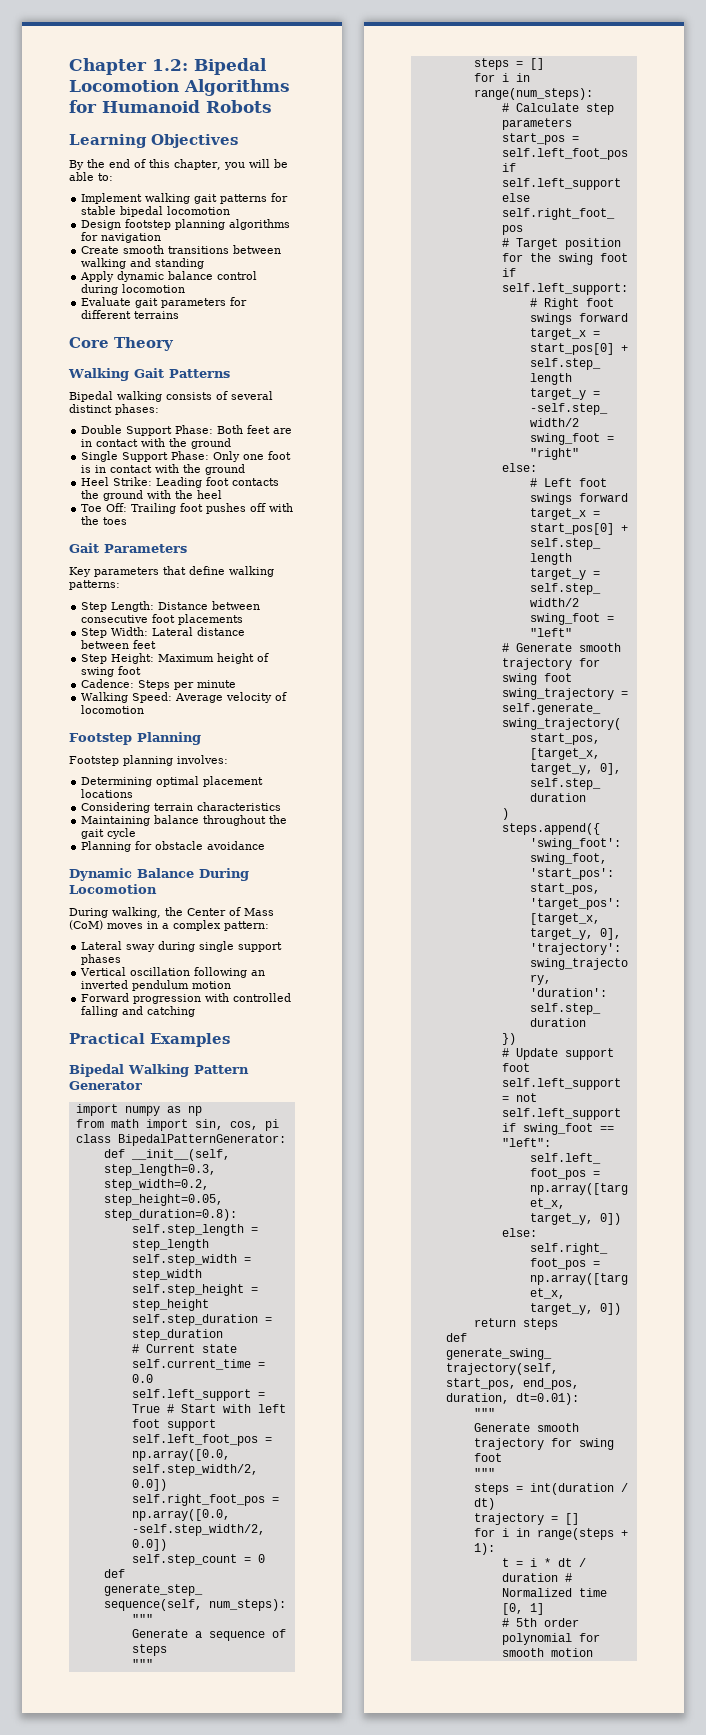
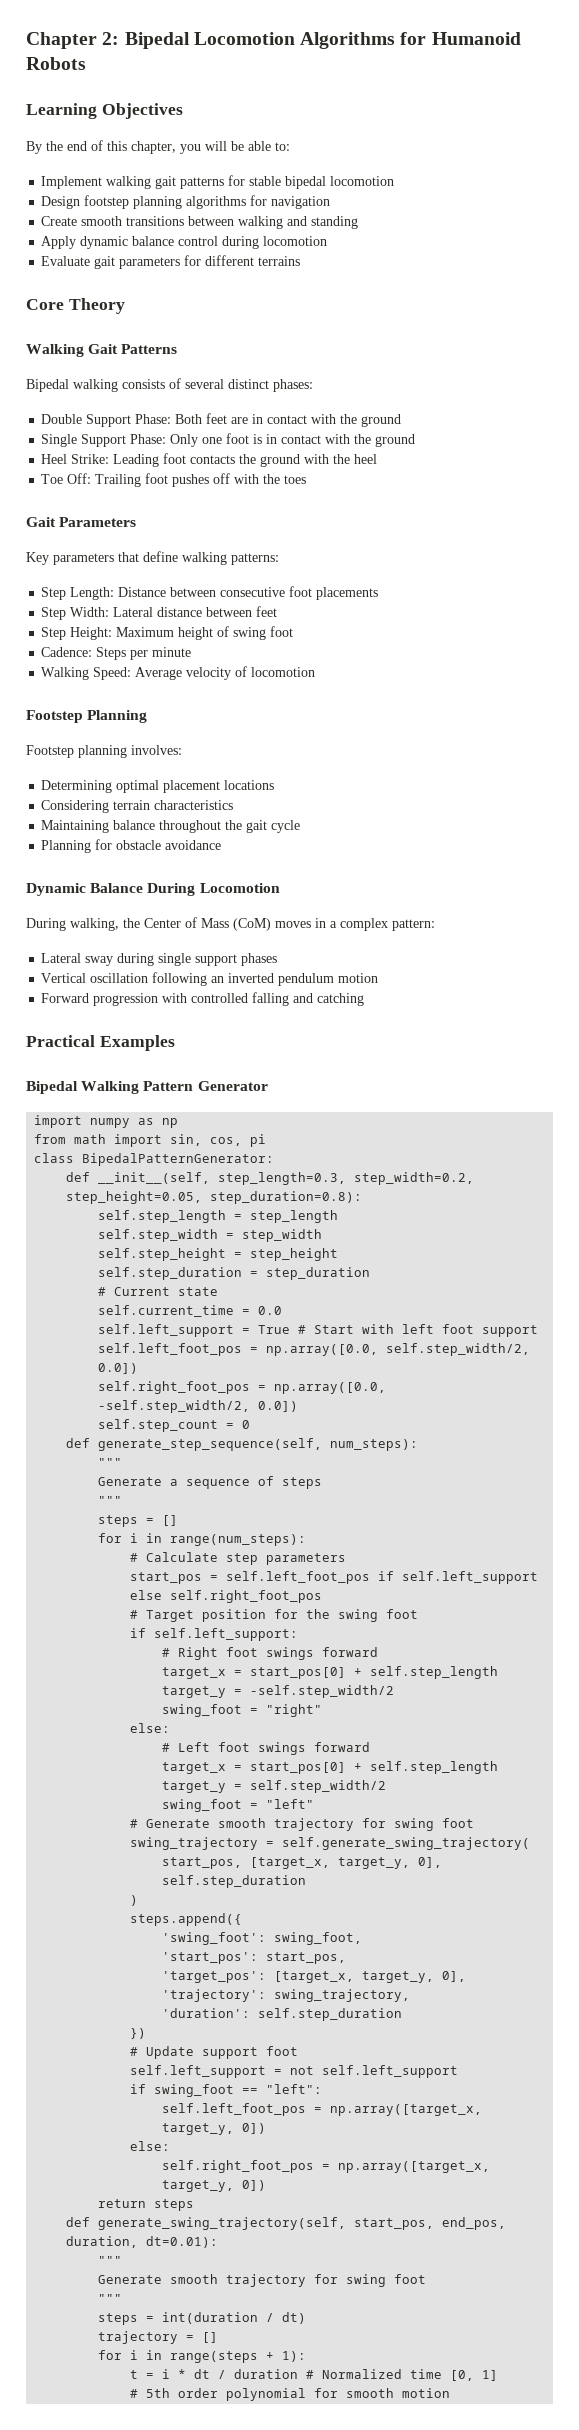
[152,59,188,71] 1.2: -> [102,32,120,45] 2:

